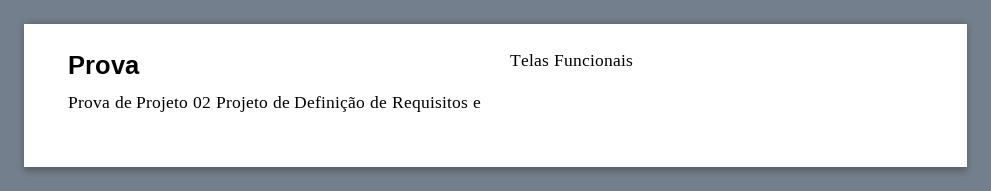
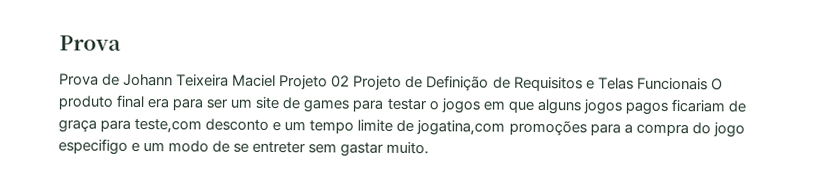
(132, 102) none -> [123,73,277,87] Johann Teixeira Maciel
(633, 60) none -> [710,78,723,91] [58,94,746,115] [58,118,745,138] [58,138,430,157] O produto final era para ser um site de games para testar o jogos em que alguns jogos pagos ficariam de graça para teste,com desconto e um tempo limite de jogatina,com promoções para a compra do jogo especifigo e um modo de se entreter sem gastar muito.

